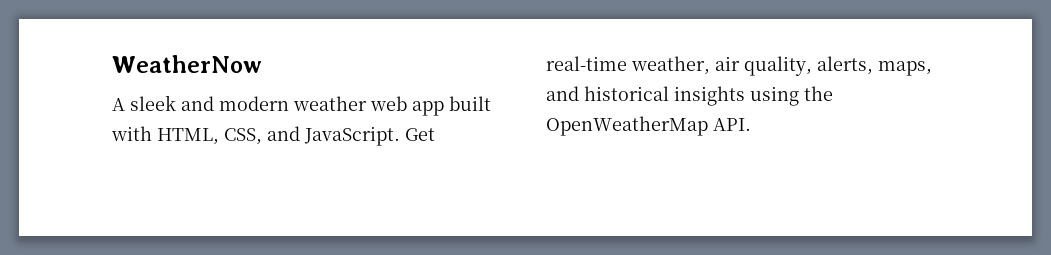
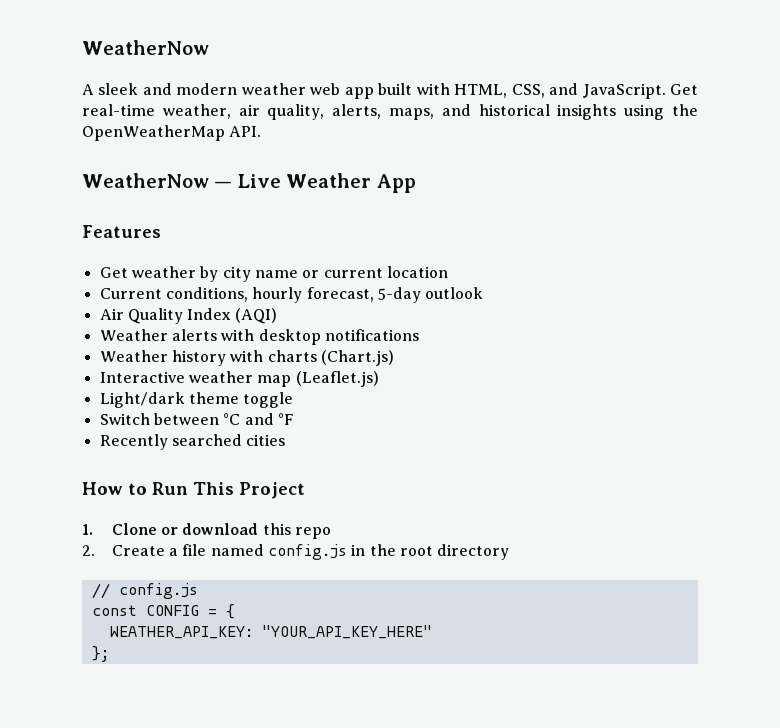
(751, 124) none -> [82,173,416,193] [82,225,161,238] [99,266,448,282] [99,287,484,303] [99,308,277,324] [99,329,419,345] [99,350,394,366] [99,371,379,387] [99,392,294,408] [99,413,294,425] [99,434,286,450] [82,482,305,499] [82,523,332,539] [82,544,510,560] [91,583,198,599] [91,604,235,619] [109,625,432,639] [91,646,109,662] // WeatherNow — Live Weather App // Features // Get weather by city name or current location // Current conditions, hourly forecast, 5-day outlook // Air Quality Index (AQI) // Weather alerts with desktop notifications // Weather history with charts (Chart.js) // Interactive weather map (Leaflet.js) // Light/dark theme toggle // Switch between °C and °F // Recently searched cities // How to Run This Project // 1. Clone or download this repo // 2. Create a file named config.js in the root directory // // config.js // const CONFIG = { // WEATHER_API_KEY: "YOUR_API_KEY_HERE" // };

